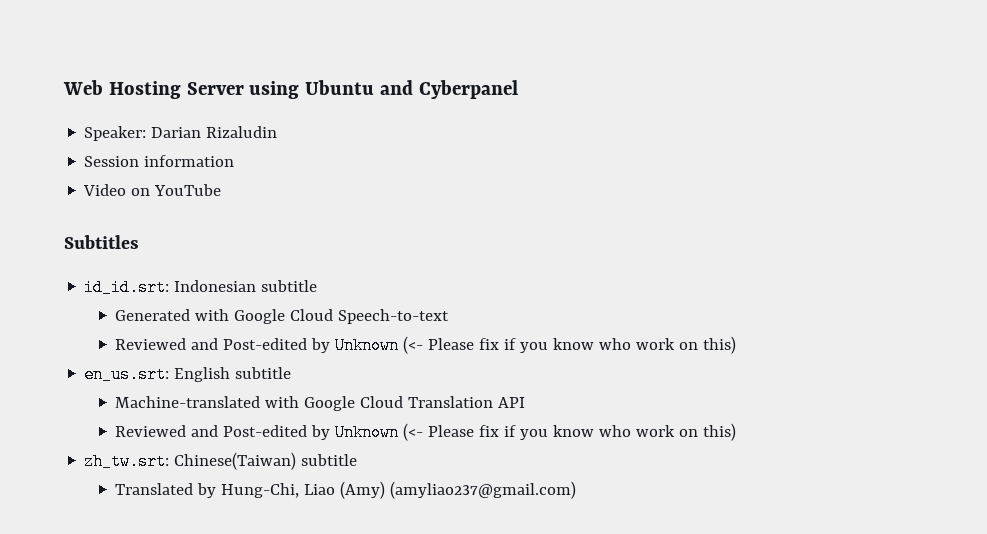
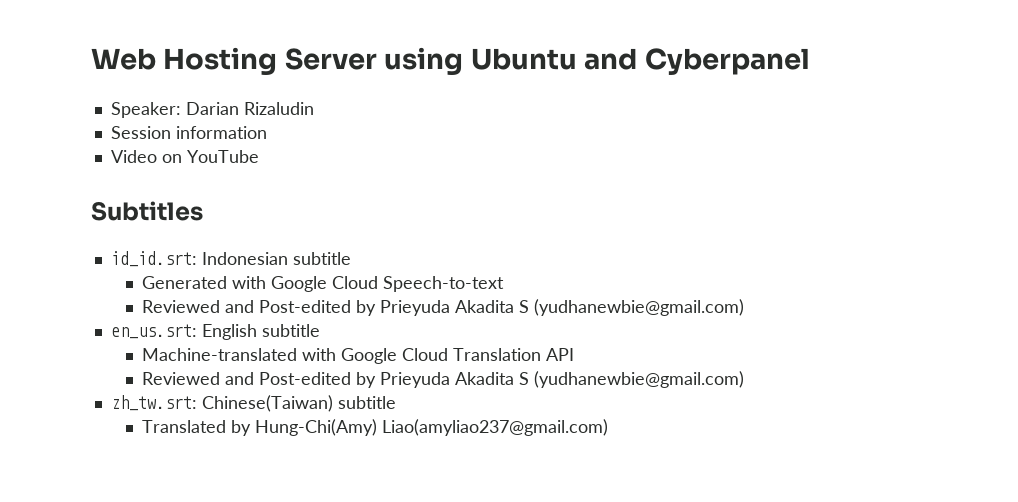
[335,336,737,354] Unknown (<- Please fix if you know who work on this) -> [379,299,744,316] Prieyuda Akadita S (yudhanewbie@gmail.com)
[335,423,737,441] Unknown (<- Please fix if you know who work on this) -> [379,371,744,388] Prieyuda Akadita S (yudhanewbie@gmail.com)
[221,481,577,499] Hung-Chi, Liao (Amy) (amyliao237@gmail.com) -> [254,419,608,436] Hung-Chi(Amy) Liao(amyliao237@gmail.com)

